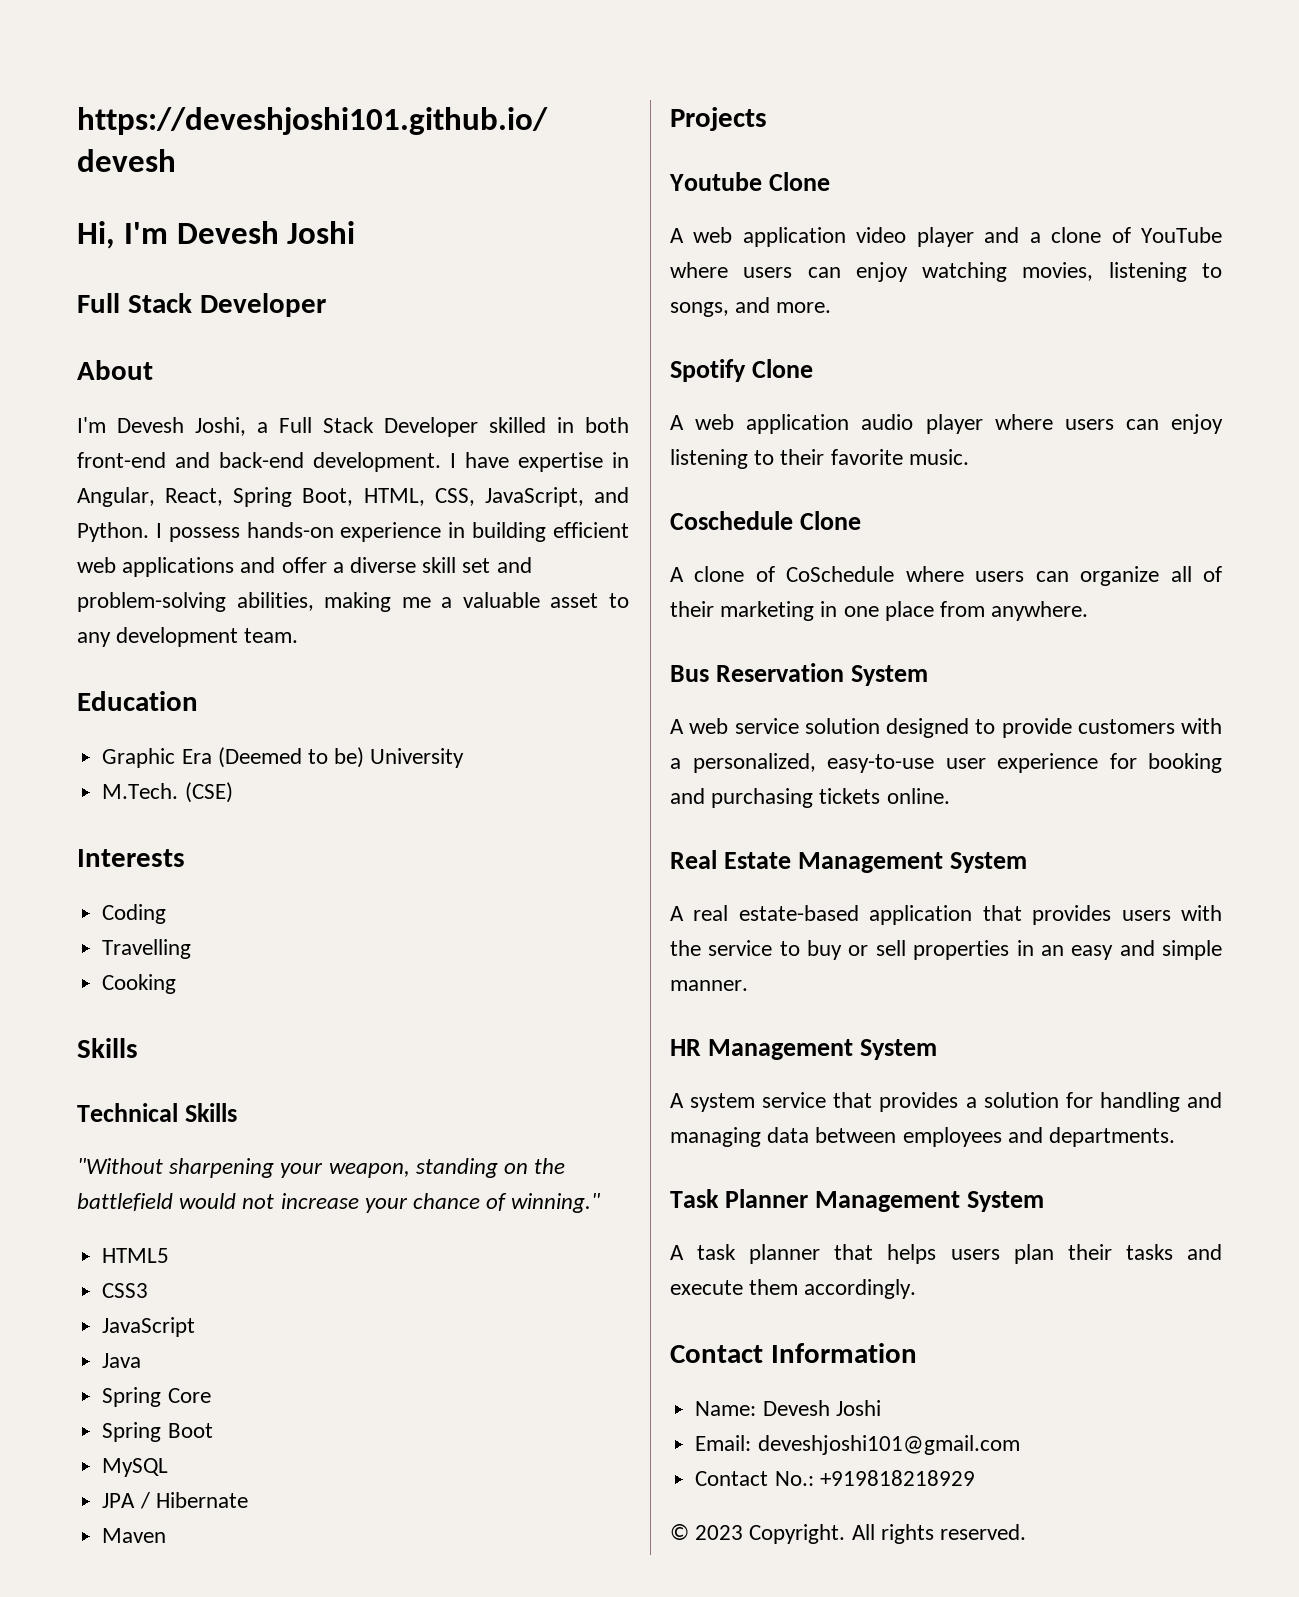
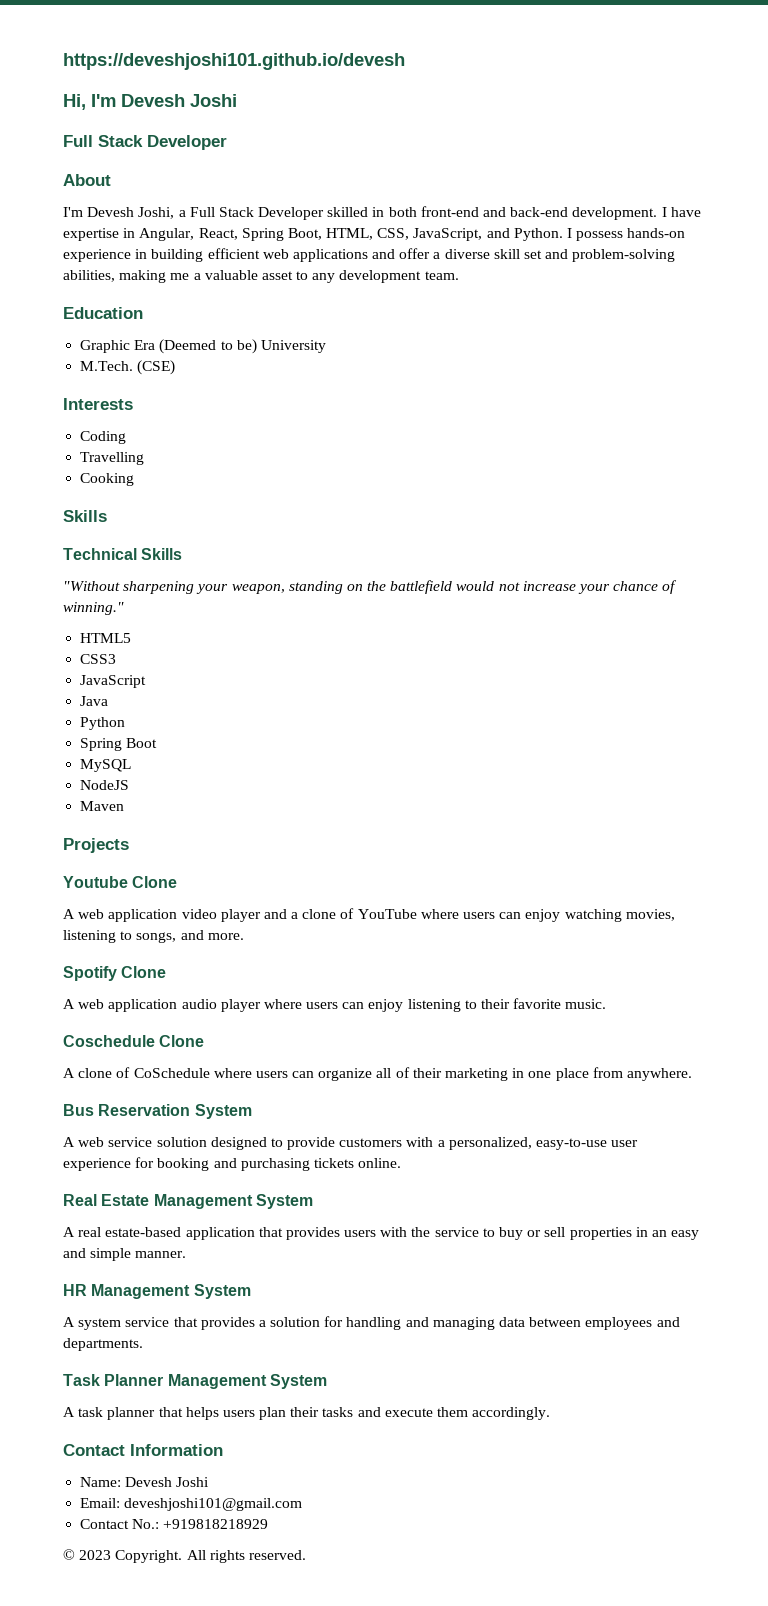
[102,1387,211,1407] Spring Core -> [80,717,126,730] Python
[102,1492,248,1509] JPA / Hibernate -> [80,780,130,790] NodeJS

